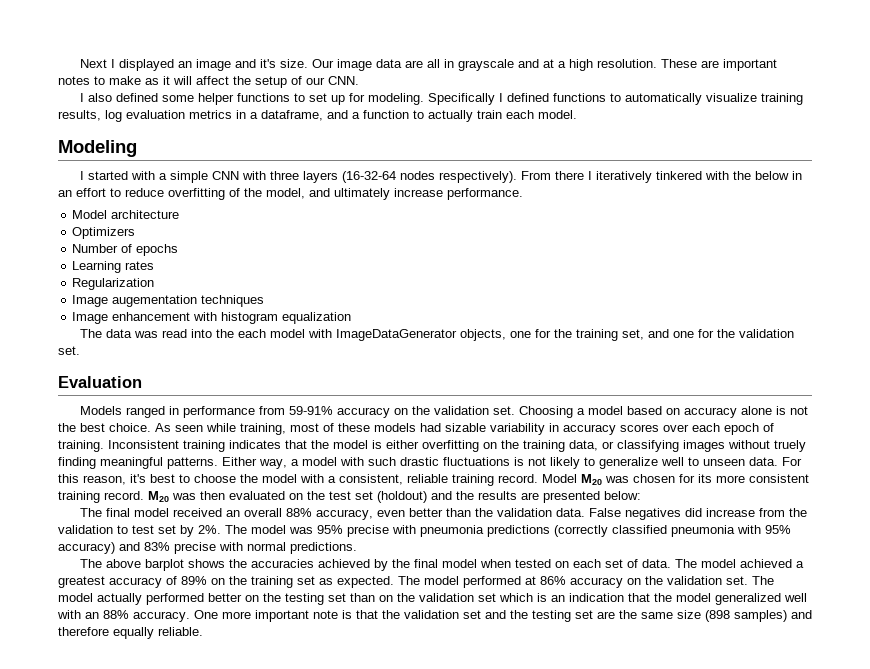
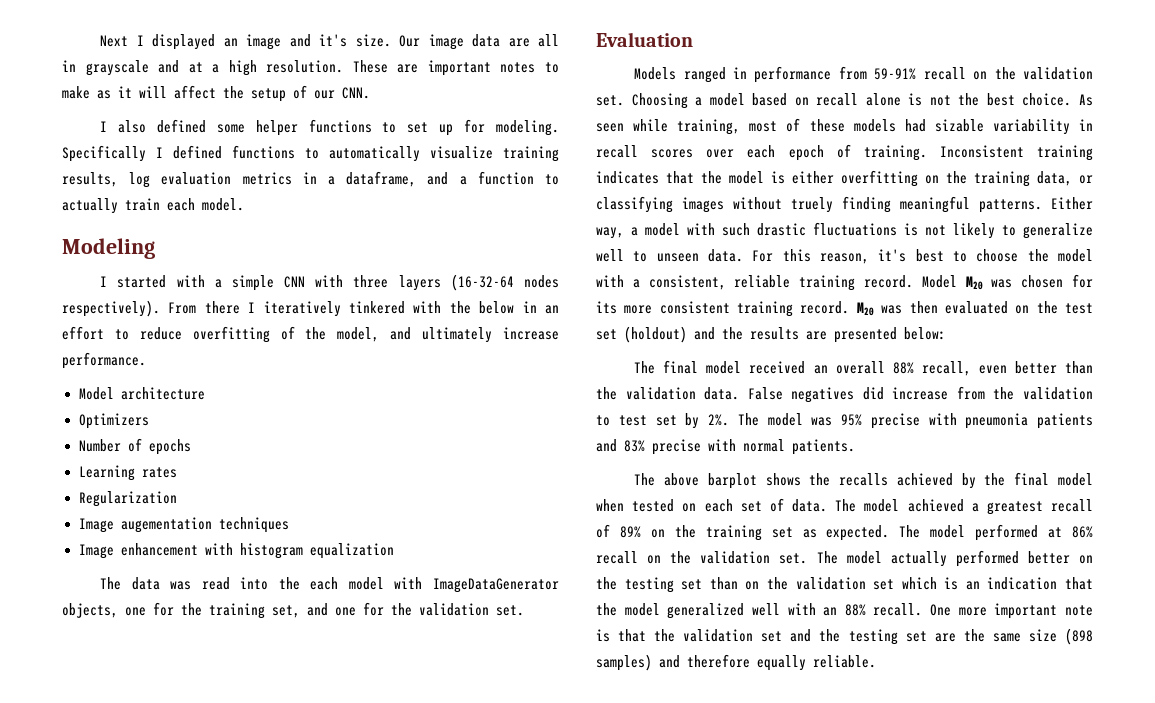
[337,407,391,418] accuracy -> [923,67,966,80] recall
[684,407,738,418] accuracy -> [816,93,859,106] recall
[563,424,616,435] accuracy -> [596,145,638,158] recall
[316,509,374,520] accuracy, -> [921,361,971,376] recall,
[487,525,791,537] [58,542,115,554] predictions (correctly classified pneumonia with 95% accuracy) -> [1037,413,1093,429] patients
[290,542,357,554] predictions. -> [792,439,855,455] patients.
[251,559,315,568] accuracies -> [839,473,889,486] recalls
[109,577,162,588] accuracy -> [1051,499,1093,512] recall
[570,577,623,588] accuracy -> [596,551,638,564] recall
[133,611,190,622] accuracy. -> [873,603,923,616] recall.

